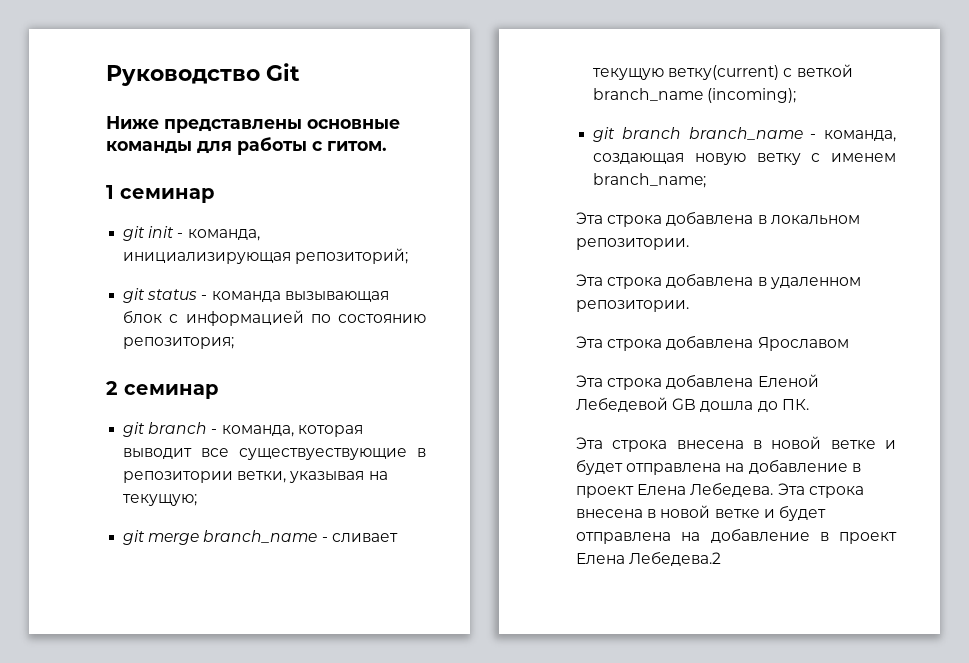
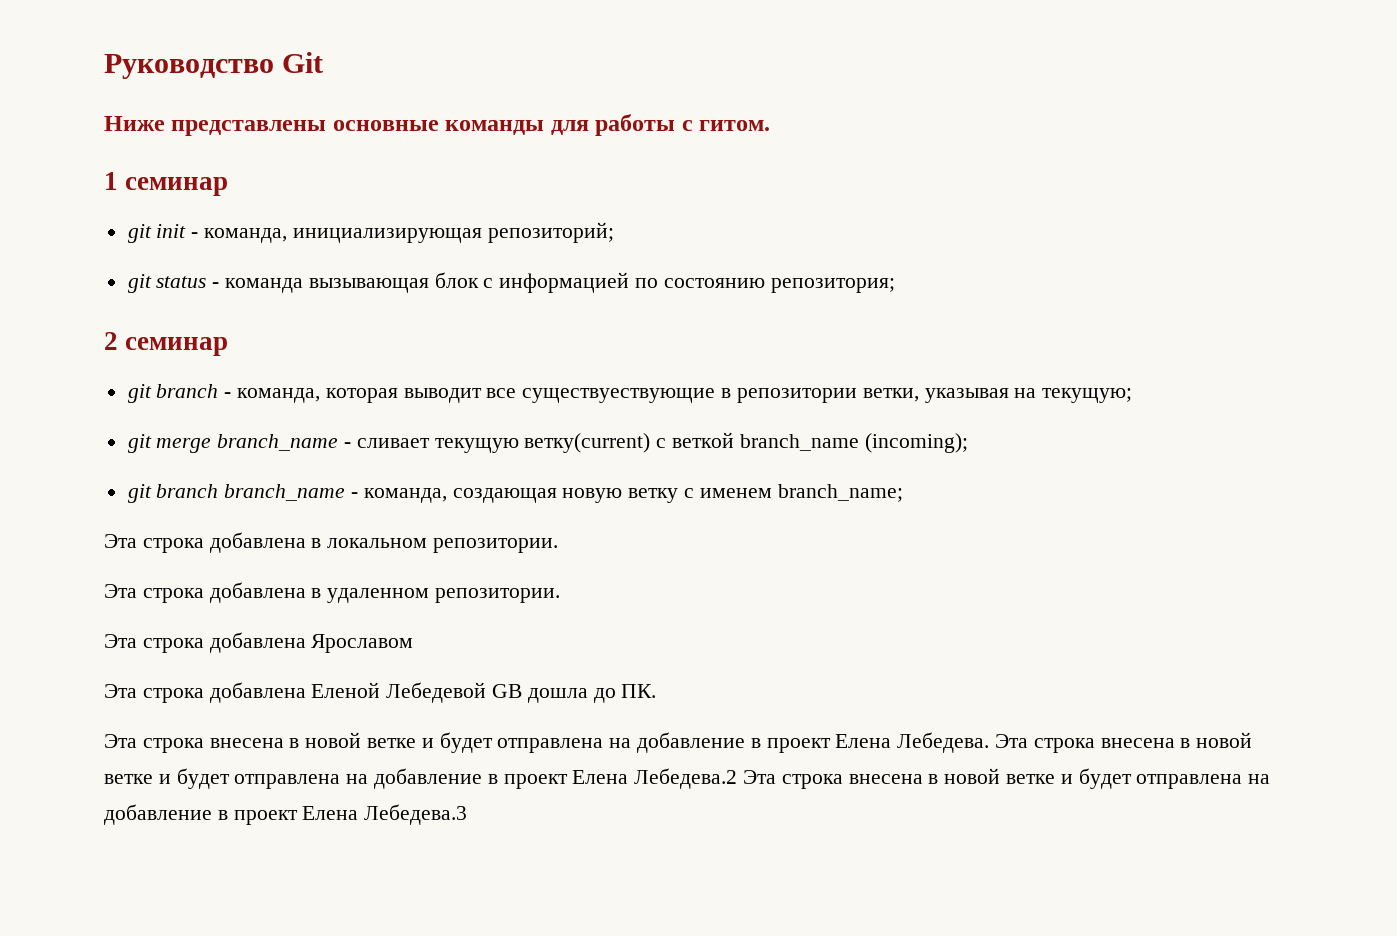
(722, 558) none -> [743,768,1271,789] [104,804,468,825] Эта строка внесена в новой ветке и будет отправлена на добавление в проект Елена Лебедева.3

